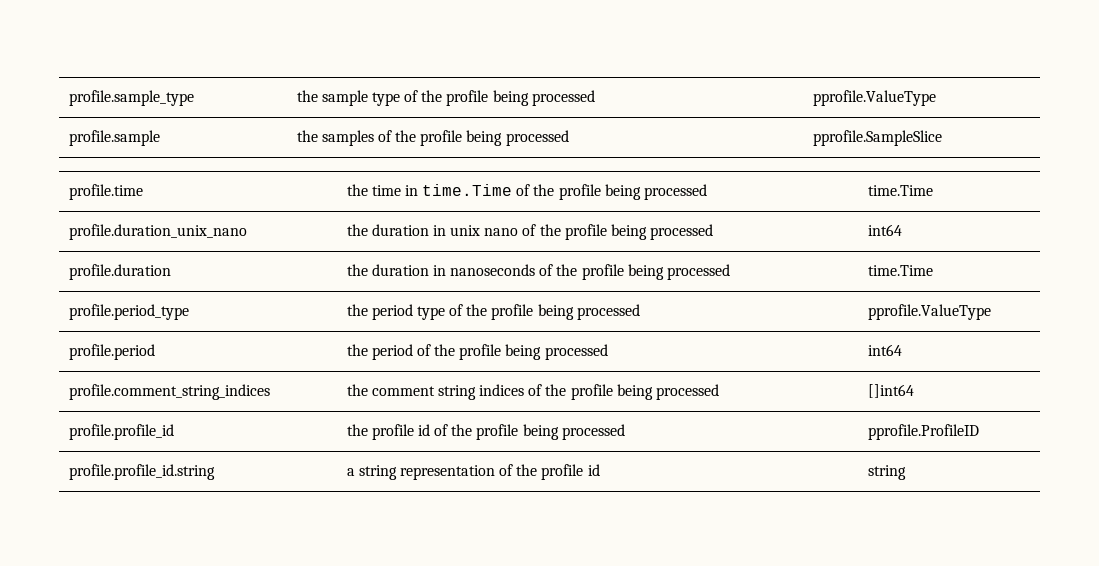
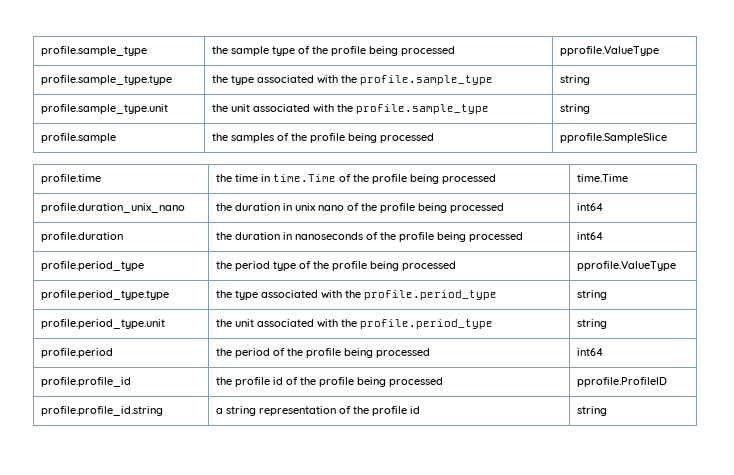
(936, 98) none -> [41,75,173,85] [212,75,494,85] [560,75,591,85] [41,104,169,114] [212,104,490,114] [560,104,591,114] // profile.sample_type.type | the type associated with the profile.sample_type | string // profile.sample_type.unit | the unit associated with the profile.sample_type | string
[867,265,933,276] time.Time -> [577,232,604,240] int64
(991, 312) none -> [41,290,170,300] [216,290,498,300] [577,290,608,300] [41,319,166,329] [216,319,494,329] [577,319,608,329] // profile.period_type.type | the type associated with the profile.period_type | string // profile.period_type.unit | the unit associated with the profile.period_type | string
[68,384,270,400] [346,384,720,400] [867,384,914,398] // profile.comment_string_indices | the comment string indices of the profile being processed | []int64 -> (604, 352) none

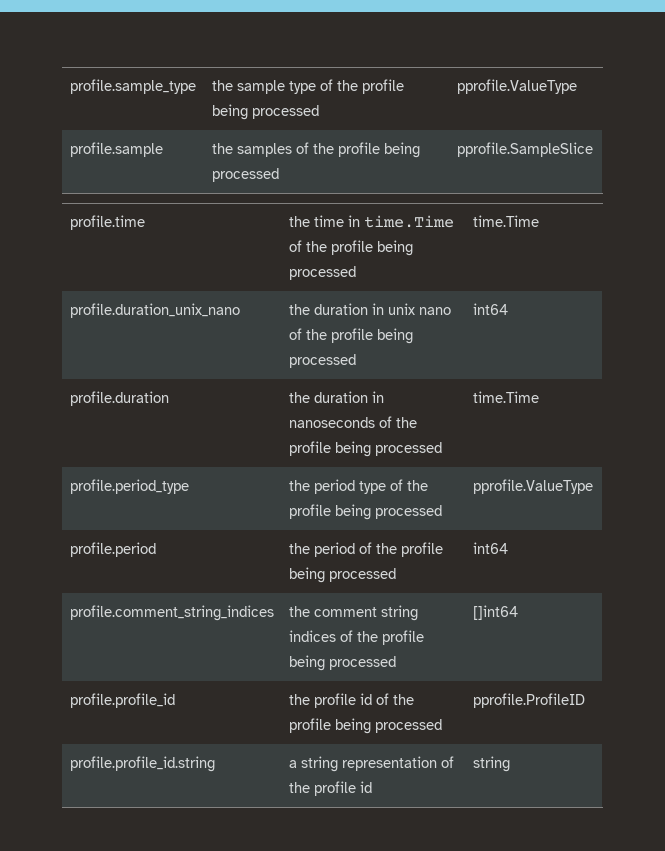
[41,75,173,85] [212,75,494,85] [560,75,591,85] [41,104,169,114] [212,104,490,114] [560,104,591,114] // profile.sample_type.type | the type associated with the profile.sample_type | string // profile.sample_type.unit | the unit associated with the profile.sample_type | string -> (577, 86) none
[577,232,604,240] int64 -> [472,391,539,403] time.Time
[41,290,170,300] [216,290,498,300] [577,290,608,300] [41,319,166,329] [216,319,494,329] [577,319,608,329] // profile.period_type.type | the type associated with the profile.period_type | string // profile.period_type.unit | the unit associated with the profile.period_type | string -> (593, 486) none
(604, 352) none -> [69,605,274,621] [288,605,418,621] [288,630,424,645] [288,655,396,671] [472,605,518,620] // profile.comment_string_indices | the comment string indices of the profile being processed | []int64

